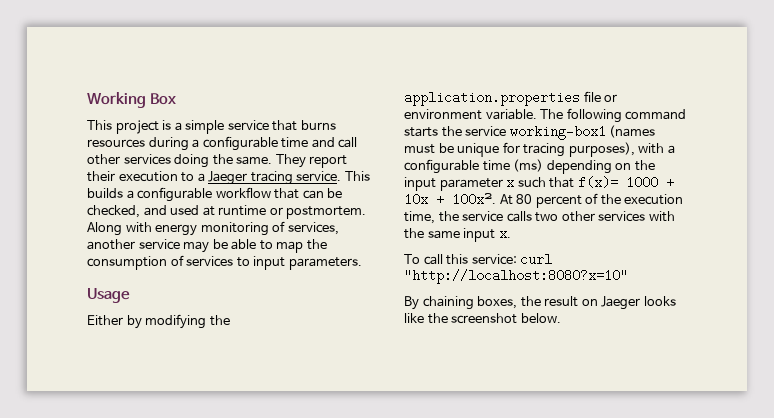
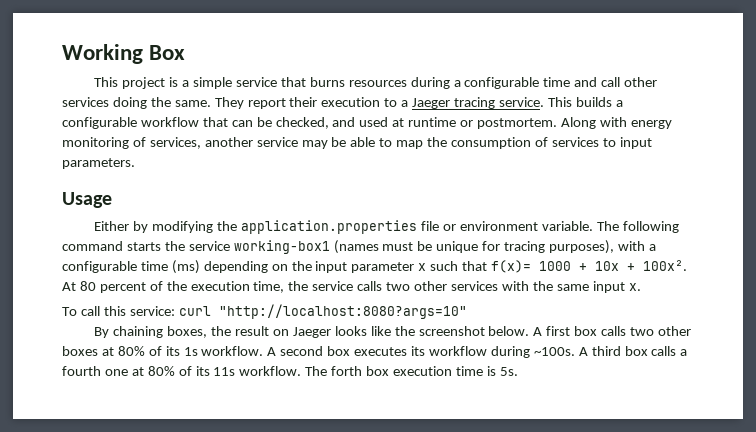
[404,269,628,284] "http://localhost:8080?x=10" -> [218,304,467,319] "http://localhost:8080?args=10"
(561, 318) none -> [533,326,691,336] [62,346,688,358] [62,366,518,376] A first box calls two other boxes at 80% of its 1s workflow. A second box executes its workflow during ~100s. A third box calls a fourth one at 80% of its 11s workflow. The forth box execution time is 5s.

